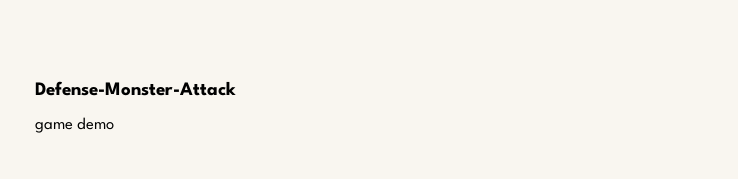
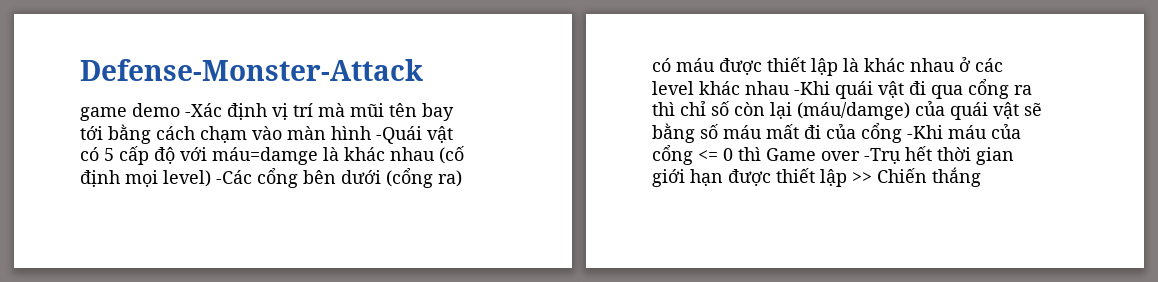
(115, 123) none -> [185,103,454,121] [80,124,453,144] [80,146,464,165] [80,168,462,188] [652,57,1003,76] [652,79,1032,99] [652,101,1042,120] [652,123,1021,143] [652,145,1014,165] [652,167,981,187] -Xác định vị trí mà mũi tên bay tới bằng cách chạm vào màn hình -Quái vật có 5 cấp độ với máu=damge là khác nhau (cố định mọi level) -Các cổng bên dưới (cổng ra) có máu được thiết lập là khác nhau ở các level khác nhau -Khi quái vật đi qua cổng ra thì chỉ số còn lại (máu/damge) của quái vật sẽ bằng số máu mất đi của cổng -Khi máu của cổng <= 0 thì Game over -Trụ hết thời gian giới hạn được thiết lập >> Chiến thắng

